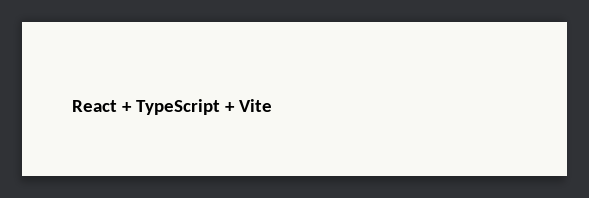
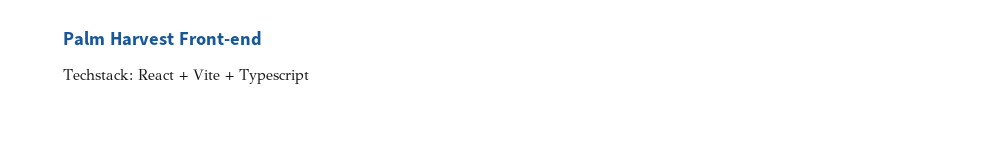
[72,99,272,115] React + TypeScript + Vite -> [63,31,262,46] [63,69,309,84] Palm Harvest Front-end // Techstack: React + Vite + Typescript

